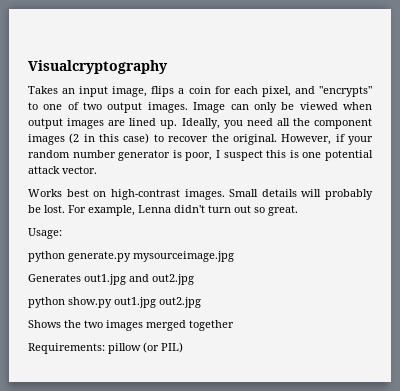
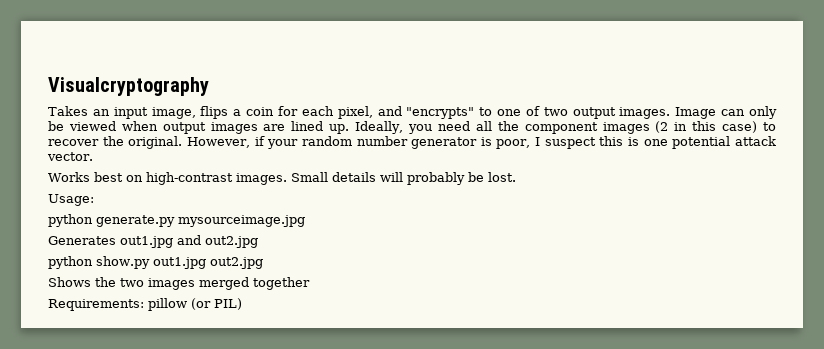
[68,205,298,216] For example, Lenna didn't turn out so great. -> (516, 177) none

